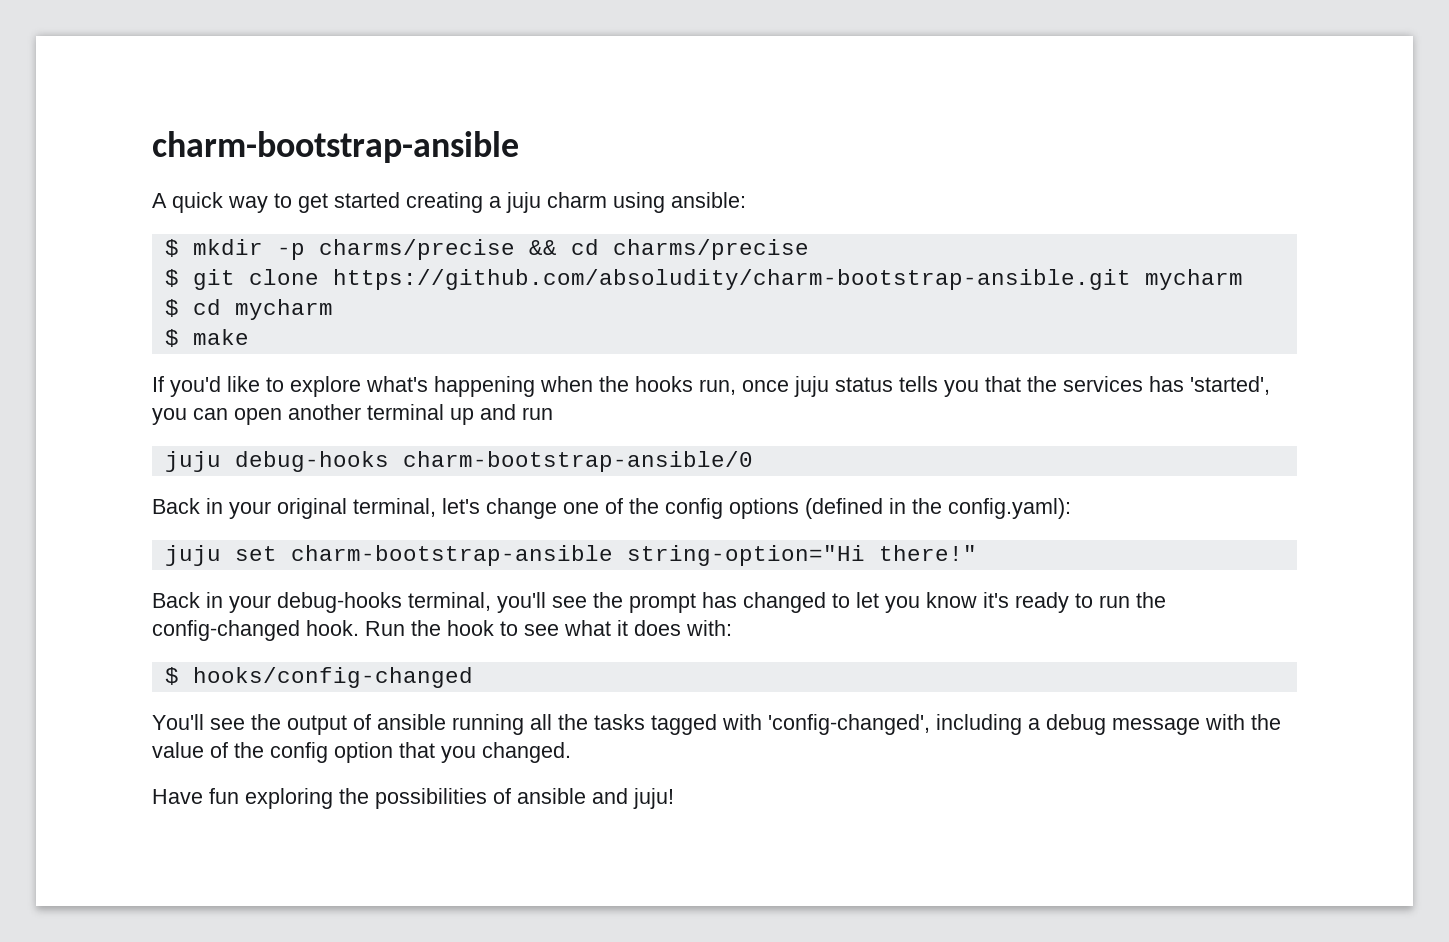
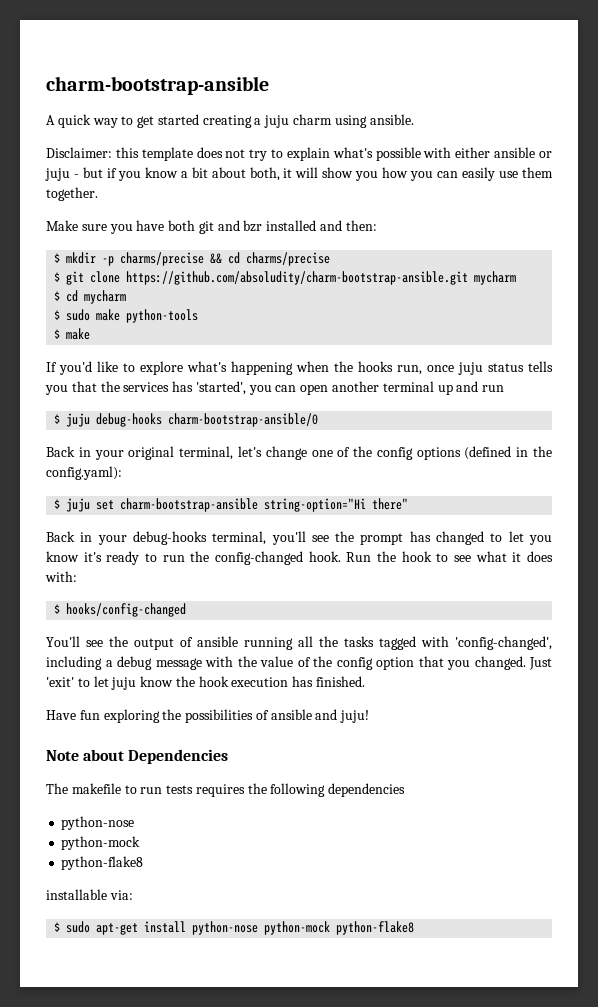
[671,192,746,208] ansible: -> [369,114,414,125] [46,147,553,161] [45,167,553,181] [46,187,98,201] [46,220,377,234] ansible. // Disclaimer: this template does not try to explain what's possible with either ansible or juju - but if you know a bit about both, it will show you how you can easily use them together. // Make sure you have both git and bzr installed and then:
(333, 309) none -> [54,309,199,323] // $ sudo make python-tools
(553, 413) none -> [54,414,61,424] $
(1071, 508) none -> [54,499,61,509] $
[878,545,977,561] there!" -> [372,498,409,510] there"
(571, 752) none -> [529,657,552,670] [46,676,366,690] Just 'exit' to let juju know the hook execution has finished.
(674, 798) none -> [46,749,229,764] [46,783,406,797] [61,816,135,830] [61,836,141,850] [61,856,144,870] [46,889,133,900] [54,921,415,935] // Note about Dependencies // The makefile to run tests requires the following dependencies // python-nose // python-mock // python-flake8 // installable via: // $ sudo apt-get install python-nose python-mock python-flake8

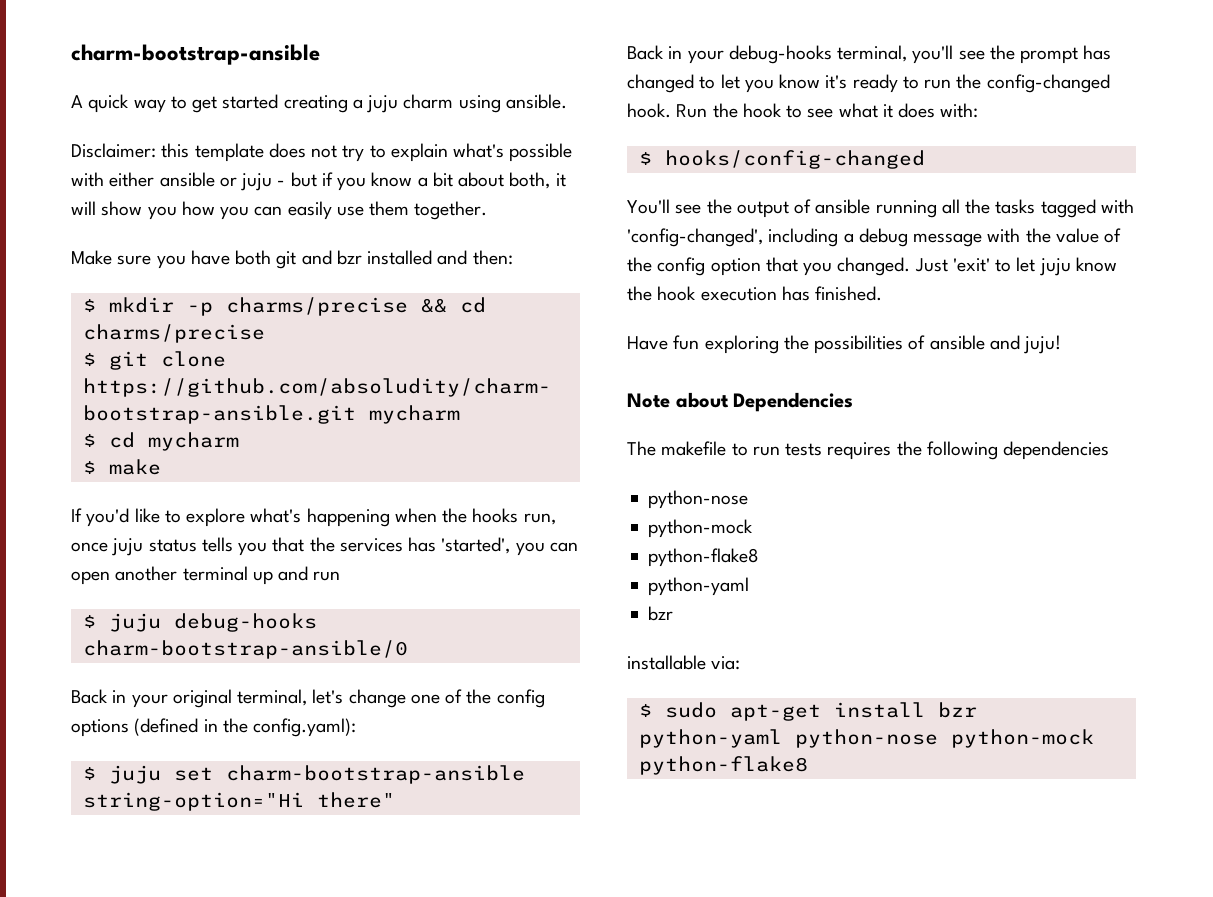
[54,309,199,323] // $ sudo make python-tools -> (239, 441) none
(144, 863) none -> [648,577,750,596] [648,606,674,621] // python-yaml // bzr
(187, 927) none -> [937,702,977,718] [638,729,782,748] bzr python-yaml

